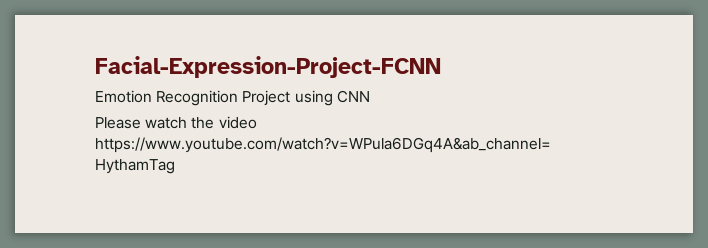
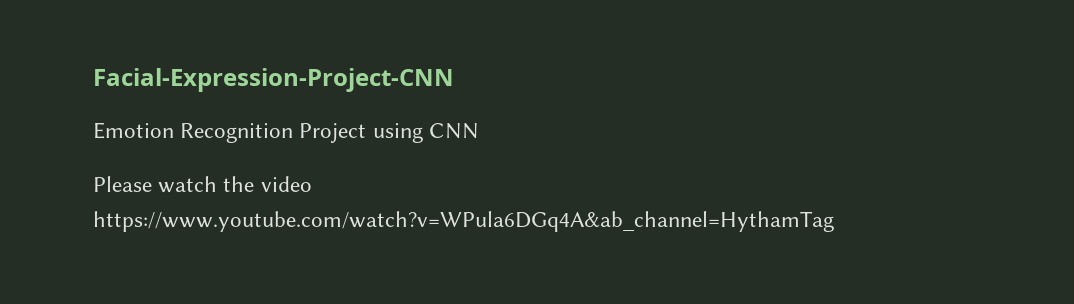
[95,56,441,78] Facial-Expression-Project-FCNN -> [93,68,454,92] Facial-Expression-Project-CNN

